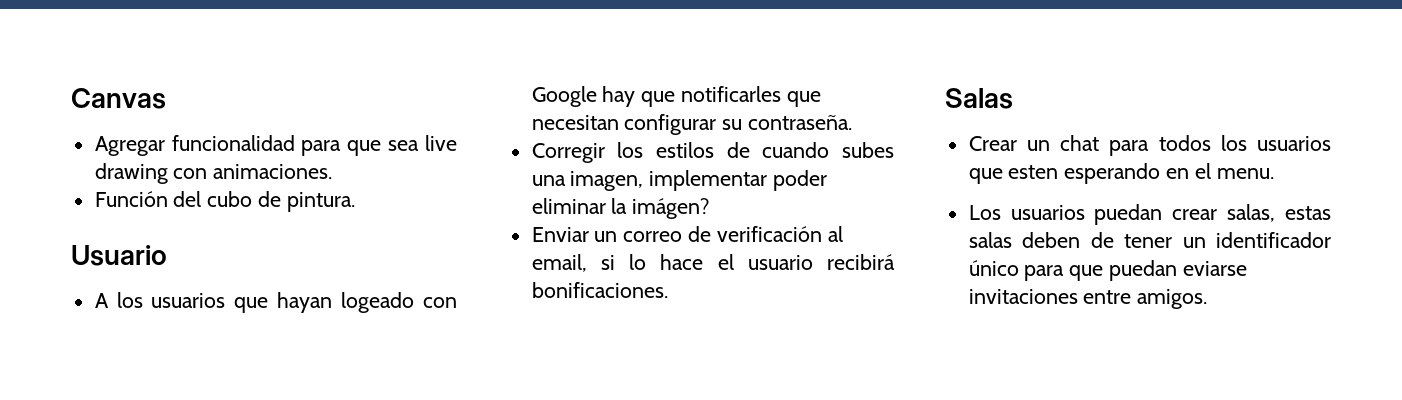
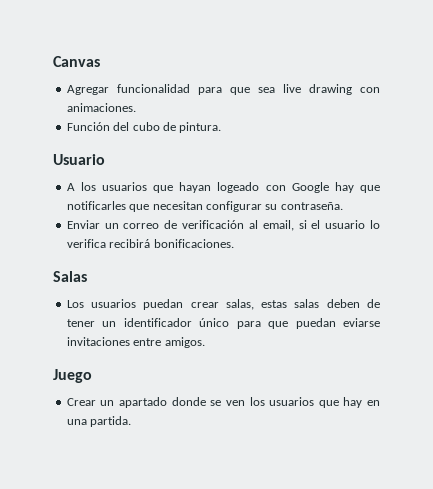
[531,142,894,163] [531,170,828,191] [531,198,710,219] // Corregir los estilos de cuando subes una imagen, implementar poder eliminar la imágen? -> (343, 206) none
[629,254,813,270] lo hace el usuario -> [311,220,380,229] [66,239,106,248] el usuario lo verifica
[968,135,1331,156] [968,163,1274,184] // Crear un chat para todos los usuarios que esten esperando en el menu. -> (87, 276) none
(1208, 299) none -> [53,369,92,383] [66,397,380,408] [66,416,132,427] // Juego // Crear un apartado donde se ven los usuarios que hay en una partida.

